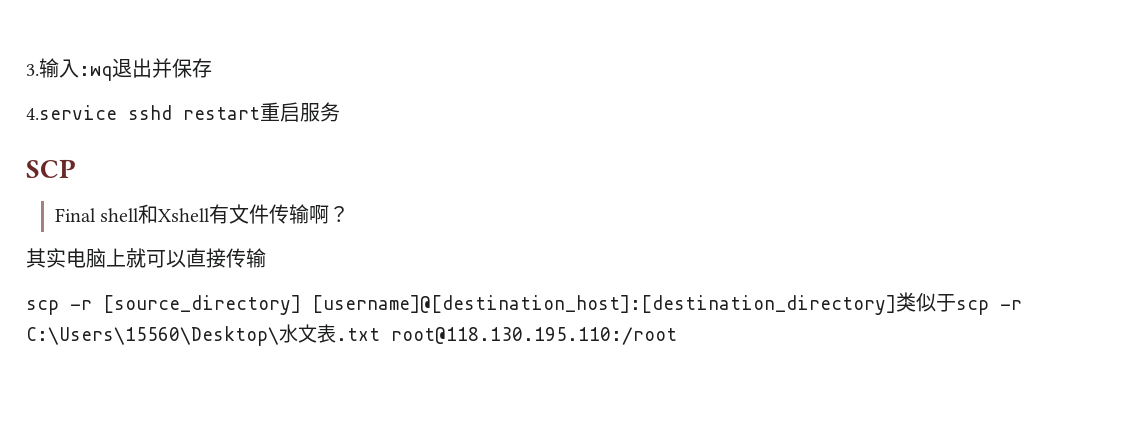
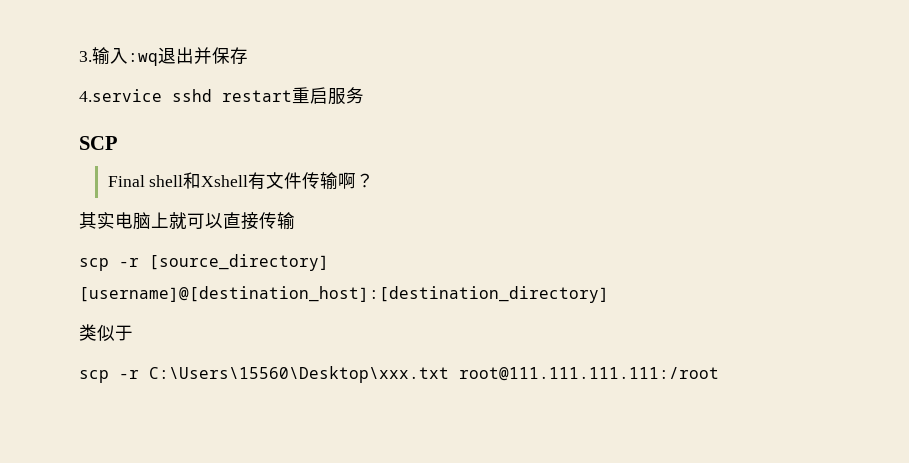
(896, 305) none -> (609, 294) //
[956,300,1022,315] [26,324,677,346] scp -r C:\Users\15560\Desktop\水文表.txt root@118.130.195.110:/root -> [79,366,719,383] // scp -r C:\Users\15560\Desktop\xxx.txt root@111.111.111.111:/root

